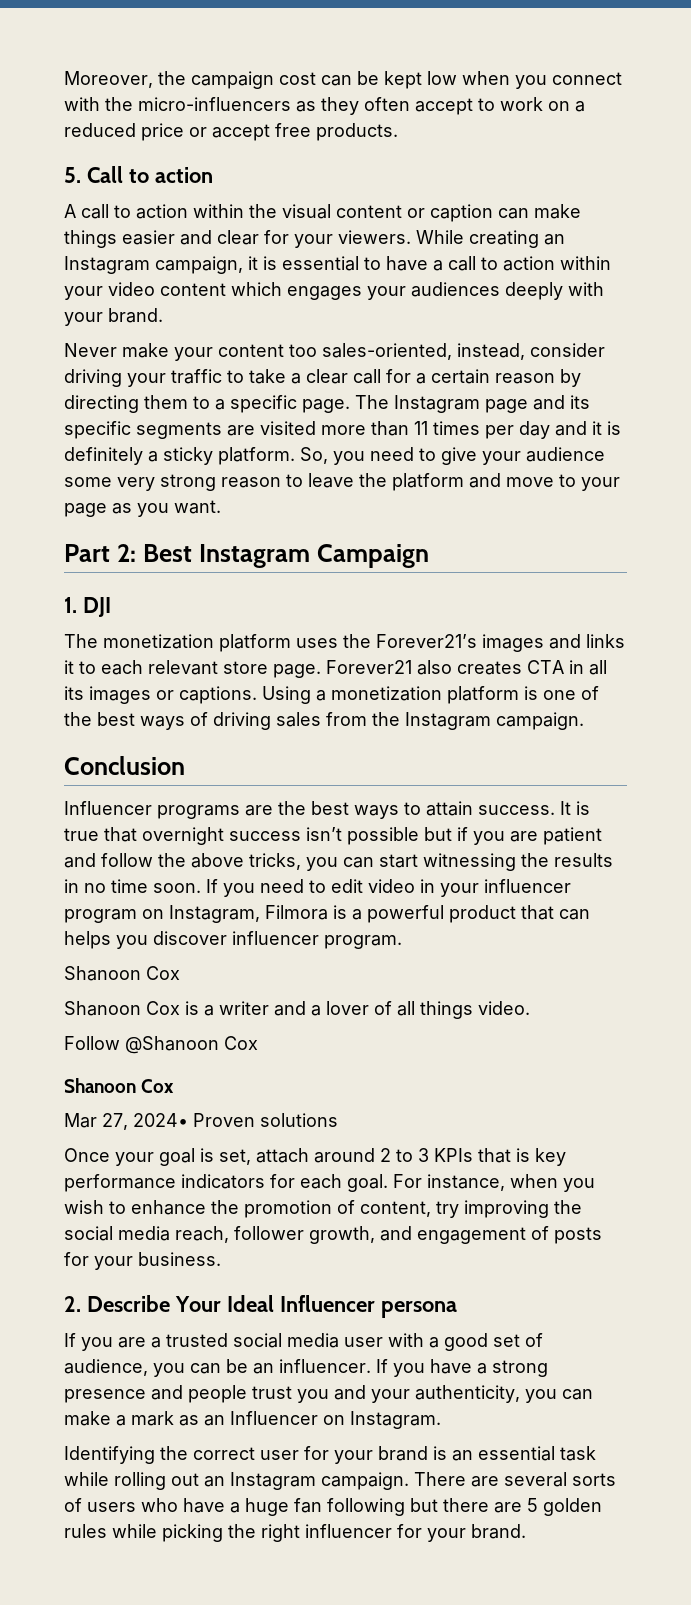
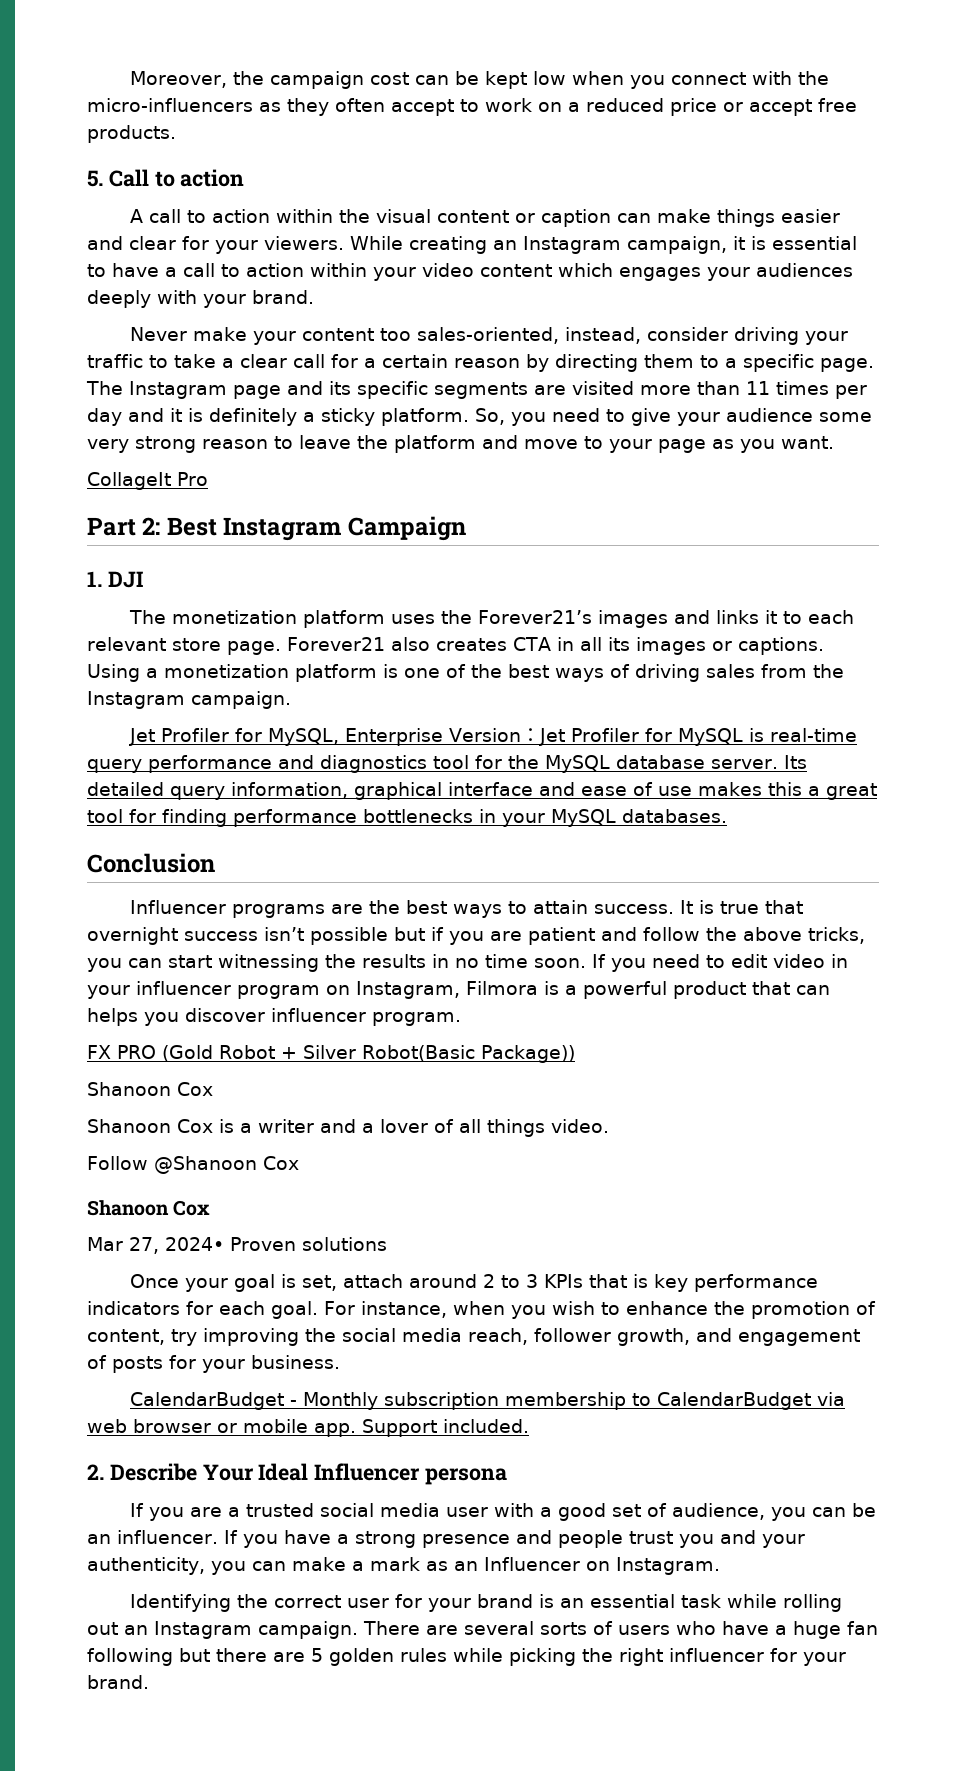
(221, 507) none -> [87,472,208,490] // CollageIt Pro
(584, 721) none -> [129,728,858,746] [87,755,807,773] [87,782,877,800] [87,809,727,827] // Jet Profiler for MySQL, Enterprise Version：Jet Profiler for MySQL is real-time query performance and diagnostics tool for the MySQL database server. Its detailed query information, graphical interface and ease of use makes this a great tool for finding performance bottlenecks in your MySQL databases.
(402, 942) none -> [87,1045,575,1063] // FX PRO (Gold Robot + Silver Robot(Basic Package))
(221, 1259) none -> [130,1392,846,1410] [87,1419,529,1437] // CalendarBudget - Monthly subscription membership to CalendarBudget via web browser or mobile app. Support included.

